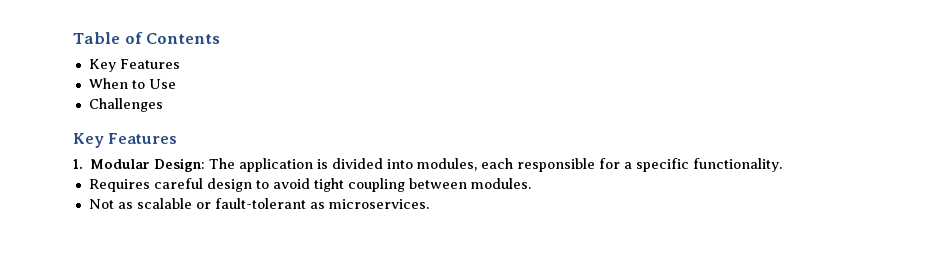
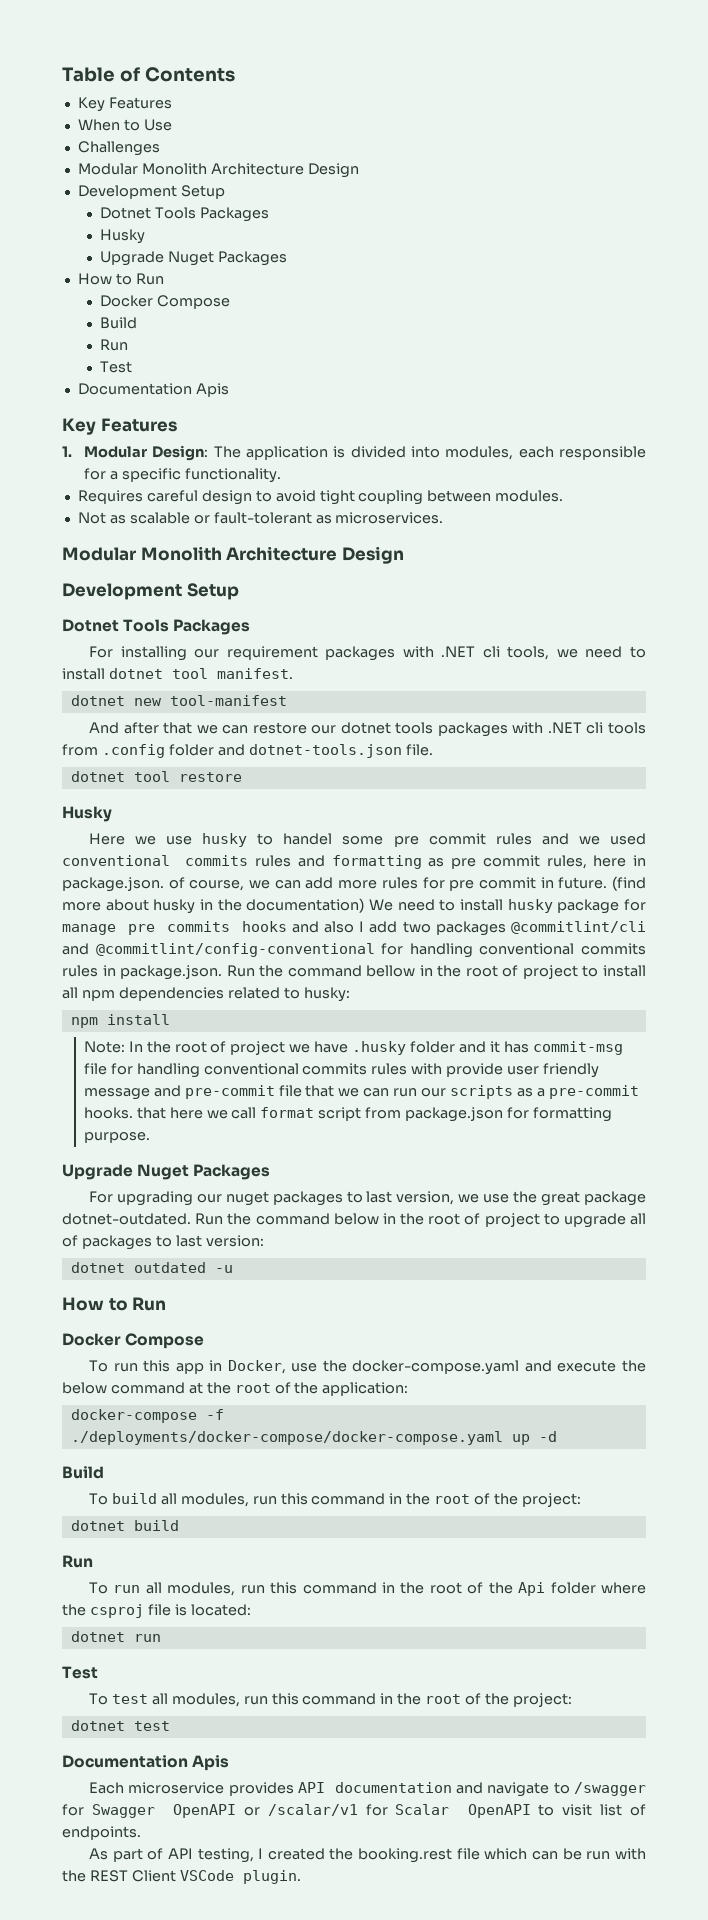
(163, 105) none -> [77,163,359,178] [77,185,225,199] [99,207,269,222] [99,229,145,244] [99,251,287,266] [77,273,164,285] [99,295,230,309] [99,317,137,329] [99,339,128,351] [99,361,132,373] [77,383,229,397] // Modular Monolith Architecture Design // Development Setup // Dotnet Tools Packages // Husky // Upgrade Nuget Packages // How to Run // Docker Compose // Build // Run // Test // Documentation Apis
(429, 204) none -> [62,546,404,564] [62,583,239,600] [62,619,251,635] [88,646,646,661] [62,668,293,680] [70,695,287,706] [88,722,646,737] [62,744,433,758] [70,771,242,782] [62,806,112,822] [88,833,646,847] [62,855,646,869] [62,876,646,892] [62,898,646,914] [62,921,646,936] [62,943,646,958] [62,965,647,980] [62,987,350,1002] [70,1014,170,1028] [83,1041,623,1055] [83,1063,600,1078] [83,1085,639,1100] [83,1107,612,1122] [83,1132,150,1143] [62,1164,271,1180] [88,1191,646,1206] [62,1213,647,1228] [62,1235,264,1250] [70,1262,233,1273] [62,1297,167,1311] [62,1333,205,1349] [88,1360,646,1375] [62,1382,409,1396] [70,1409,224,1423] [70,1431,557,1445] [62,1466,104,1479] [88,1493,581,1507] [70,1520,179,1531] [62,1555,93,1568] [88,1582,647,1596] [62,1604,251,1618] [70,1631,161,1642] [62,1666,98,1679] [88,1693,572,1707] [70,1720,170,1731] [62,1755,230,1771] [88,1782,646,1797] [62,1804,646,1818] [62,1826,141,1840] [88,1848,647,1863] [62,1870,301,1884] // Modular Monolith Architecture Design // Development Setup // Dotnet Tools Packages // For installing our requirement packages with .NET cli tools, we need to install dotnet tool manifest. // dotnet new tool-manifest // And after that we can restore our dotnet tools packages with .NET cli tools from .config folder and dotnet-tools.json file. // dotnet tool restore // Husky // Here we use husky to handel some pre commit rules and we used conventional commits rules and formatting as pre commit rules, here in package.json. of course, we can add more rules for pre commit in future. (find more about husky in the documentation) We need to install husky package for manage pre commits hooks and also I add two packages @commitlint/cli and @commitlint/config-conventional for handling conventional commits rules in package.json. Run the command bellow in the root of project to install all npm dependencies related to husky: // npm install // Note: In the root of project we have .husky folder and it has commit-msg file for handling conventional commits rules with provide user friendly message and pre-commit file that we can run our scripts as a pre-commit hooks. that here we call format script from package.json for formatting purpose. // Upgrade Nuget Packages // For upgrading our nuget packages to last version, we use the great package dotnet-outdated. Run the command below in the root of project to upgrade all of packages to last version: // dotnet outdated -u // How to Run // Docker Compose // To run this app in Docker, use the docker-compose.yaml and execute the below command at the root of the application: // docker-compose -f ./deployments/docker-compose/docker-compose.yaml up -d // Build // To build all modules, run this command in the root of the project: // dotnet build // Run // To run all modules, run this command in the root of the Api folder where the csproj file is located: // dotnet run // Test // To test all modules, run this command in the root of the project: // dotnet test // Documentation Apis // Each microservice provides API documentation and navigate to /swagger for Swagger OpenAPI or /scalar/v1 for Scalar OpenAPI to visit list of endpoints. // As part of API testing, I created the booking.rest file which can be run with the REST Client VSCode plugin.

